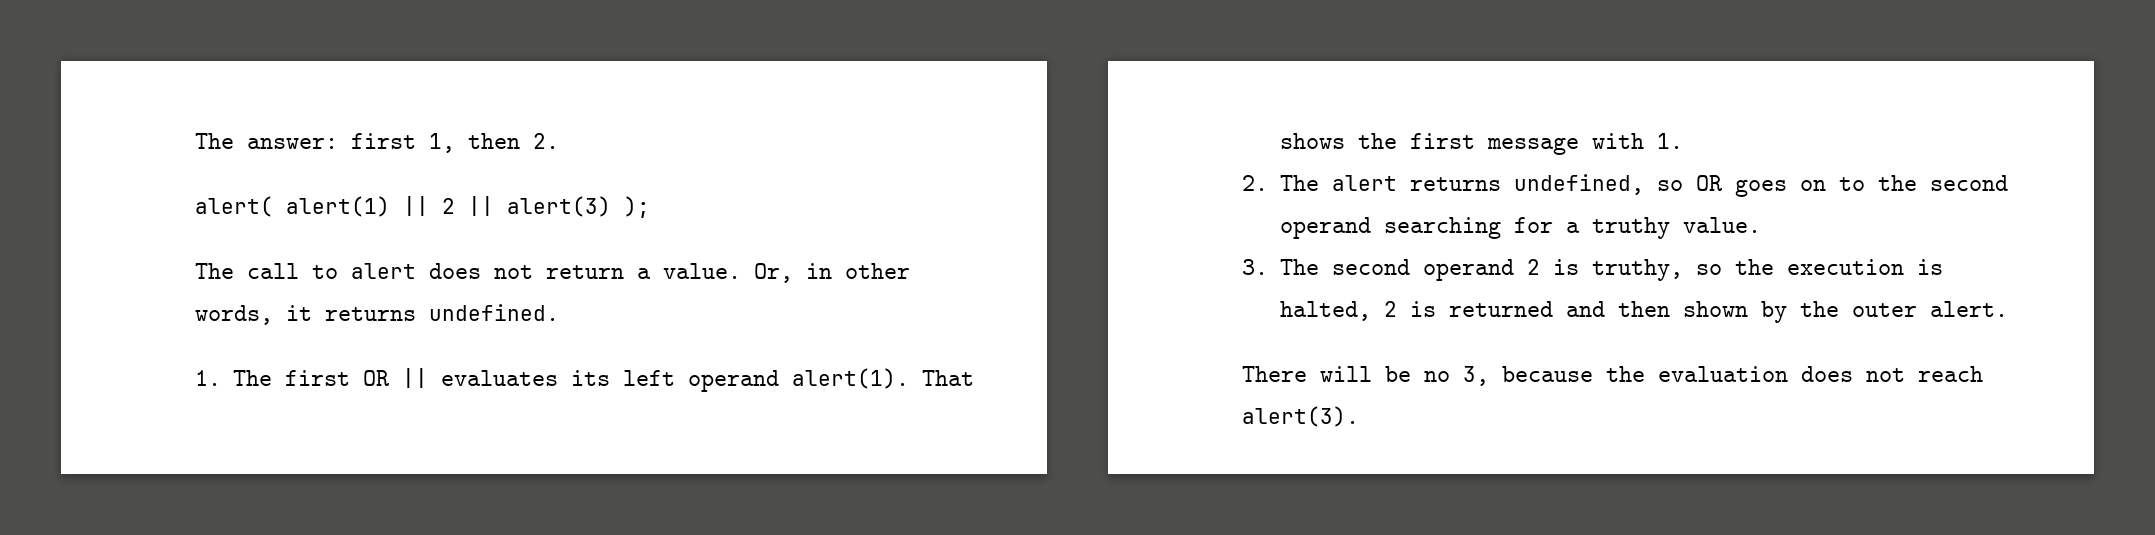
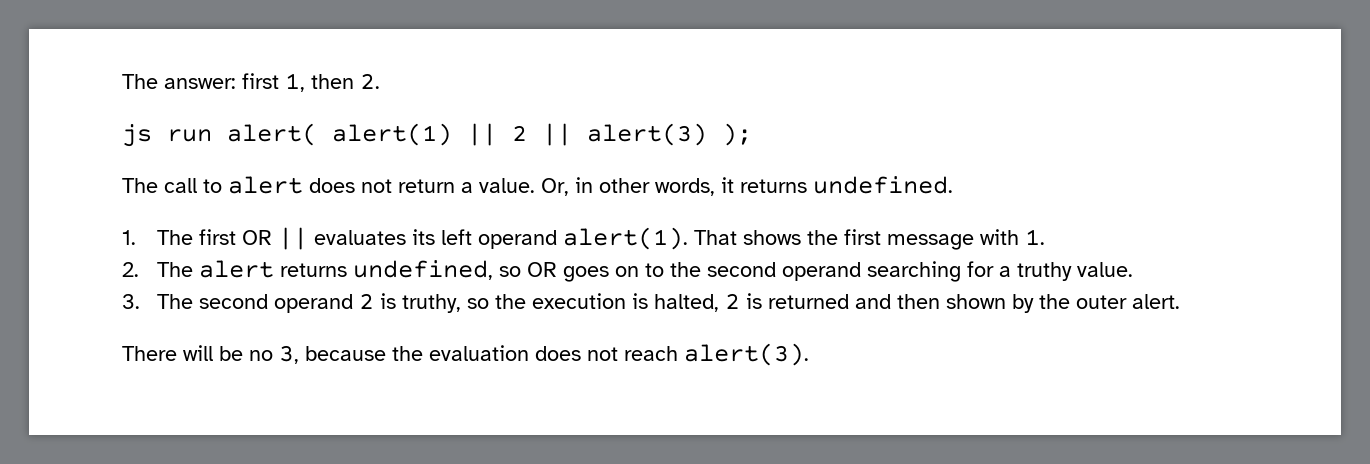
(559, 141) none -> [122,124,212,147] js run

